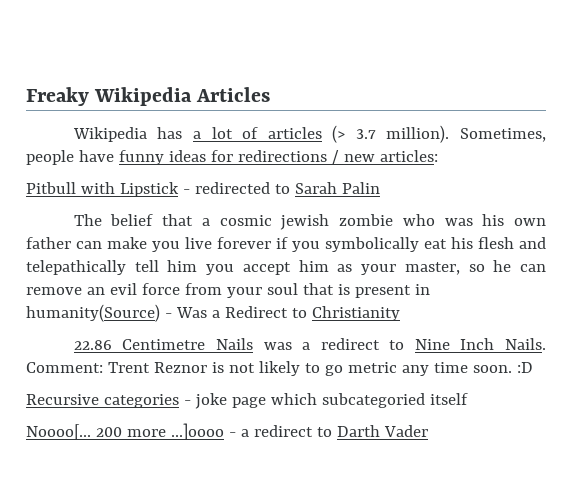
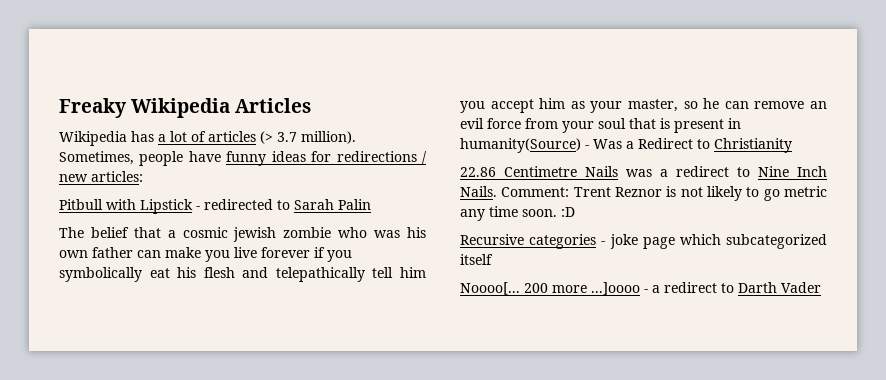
[321,393,425,408] subcategoried -> [726,234,827,249] subcategorized

